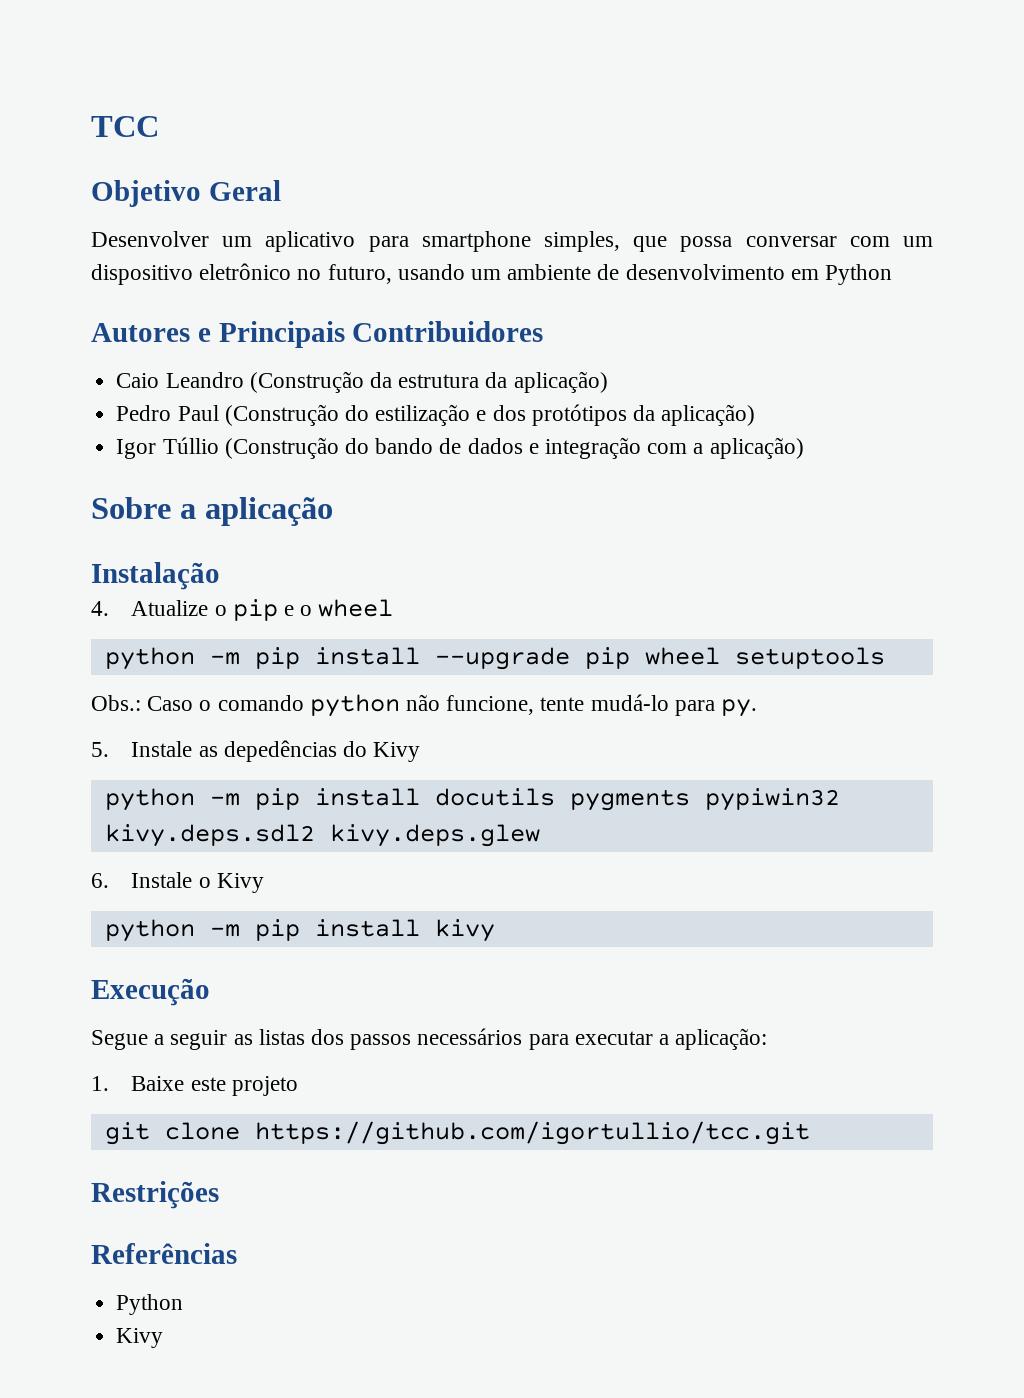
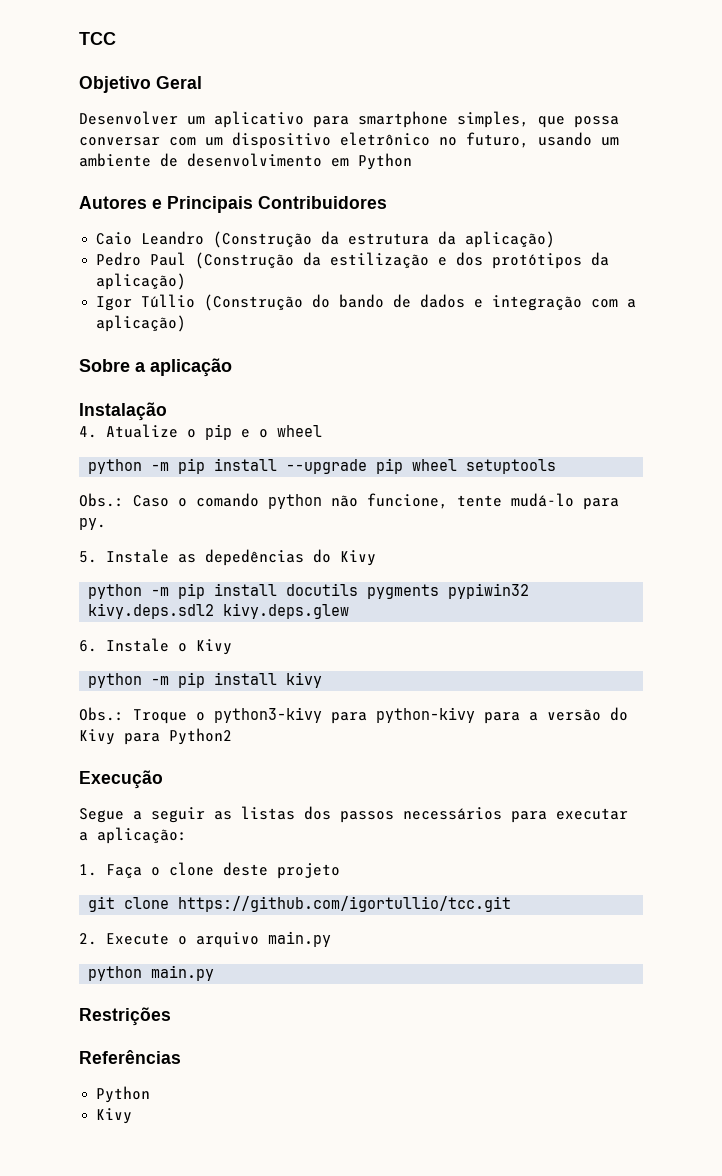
[344,405,369,421] do -> [303,252,322,266] da
(495, 930) none -> [79,707,628,724] [79,728,232,745] // Obs.: Troque o python3-kivy para python-kivy para a versão do Kivy para Python2
[131,1076,226,1091] Baixe este -> [106,862,269,879] Faça o clone deste
(810, 1133) none -> [79,931,332,948] [88,965,215,981] // 2. Execute o arquivo main.py // python main.py

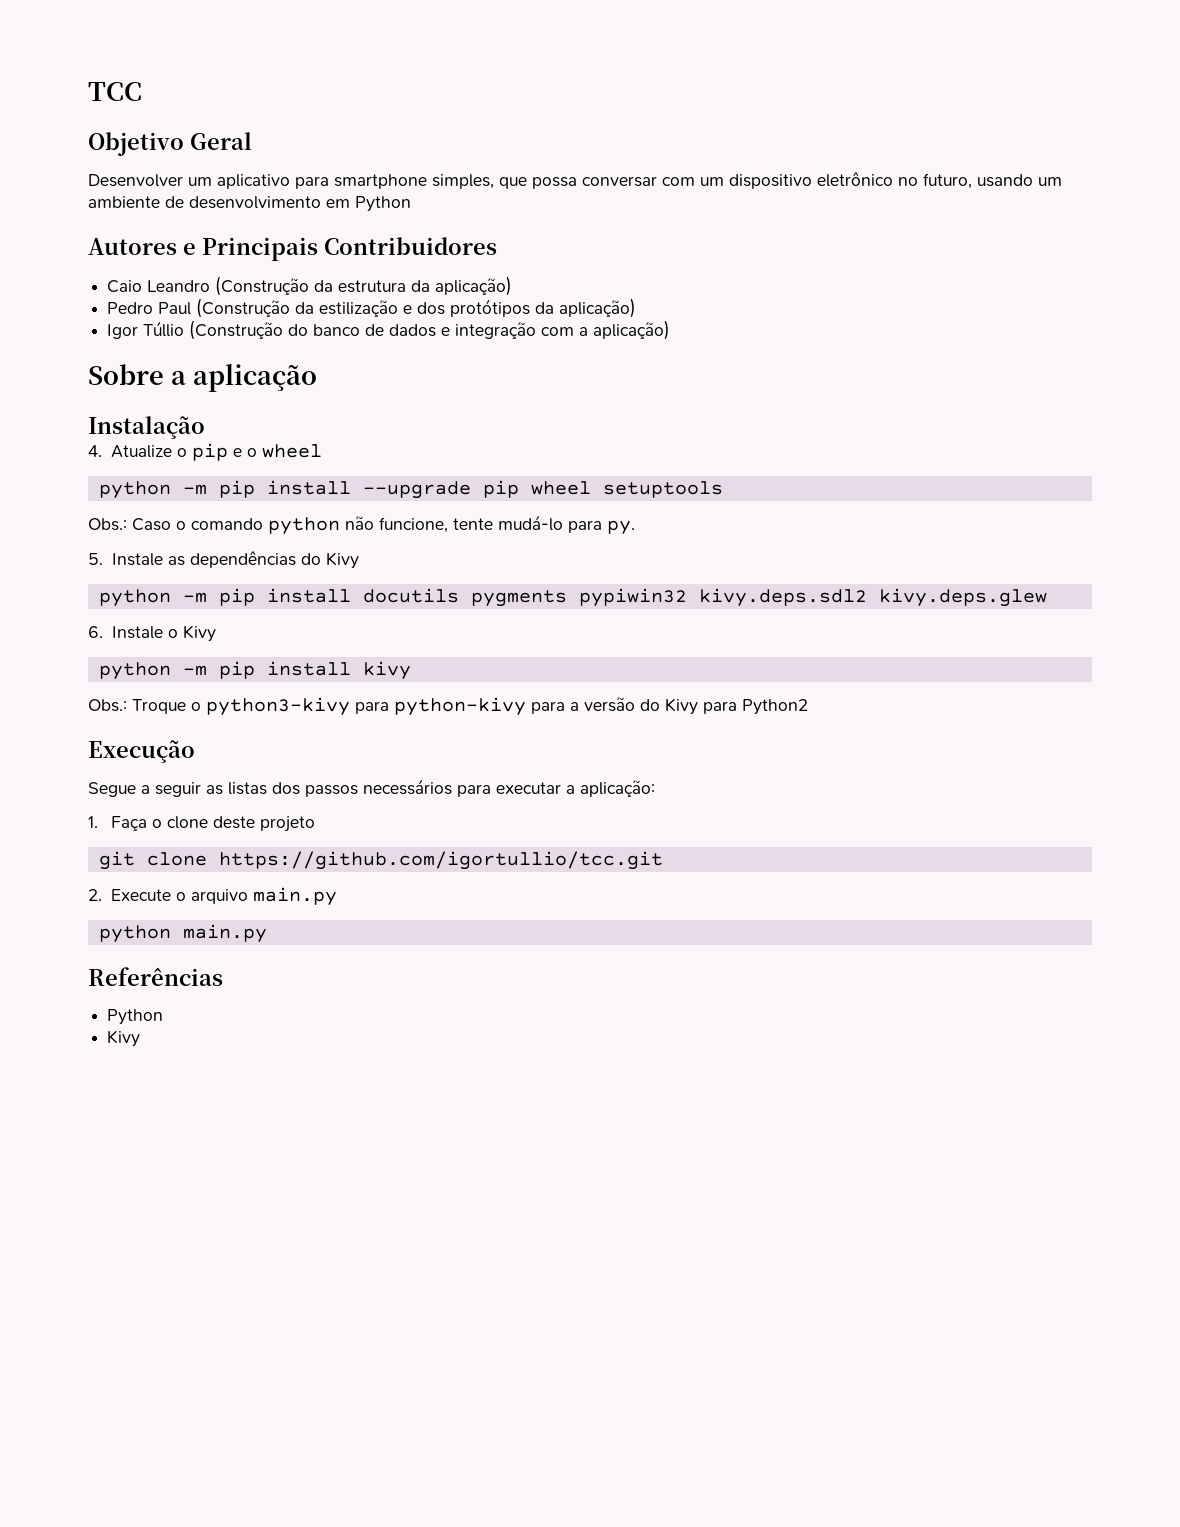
[339,294,385,308] bando -> [313,324,361,336] banco
[205,549,305,566] depedências -> [189,551,296,568] dependências
[79,1007,171,1026] // Restrições -> (267, 933) none

